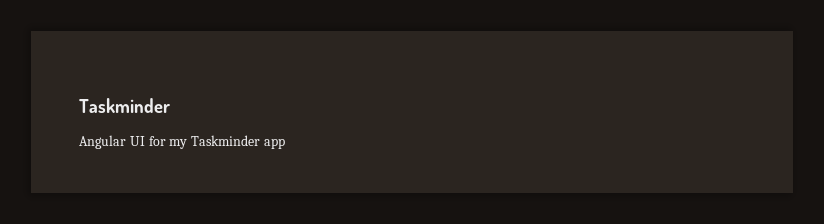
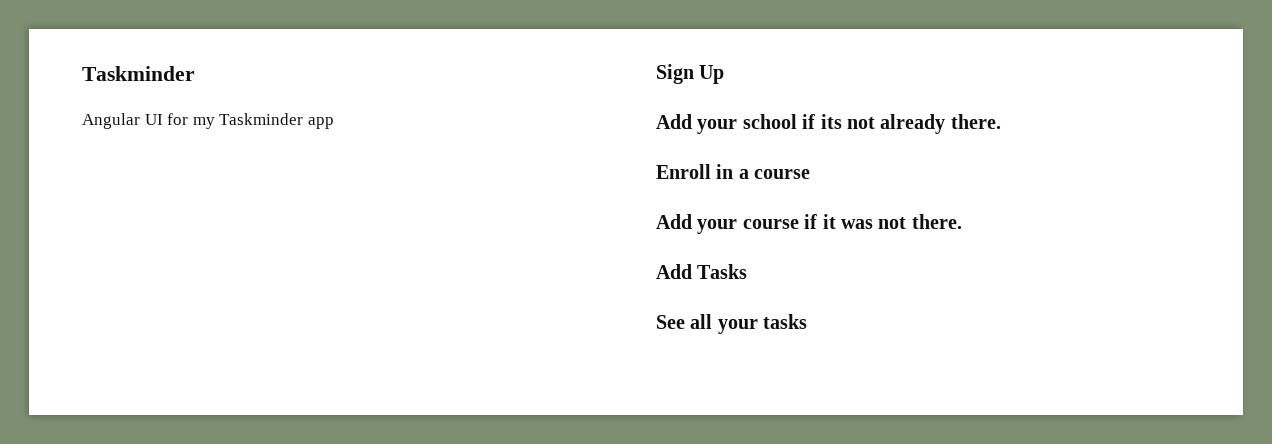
(285, 143) none -> [656,64,725,84] [656,114,1001,134] [656,164,811,179] [656,214,962,234] [656,264,748,279] [656,314,808,334] // Sign Up // Add your school if its not already there. // Enroll in a course // Add your course if it was not there. // Add Tasks // See all your tasks

